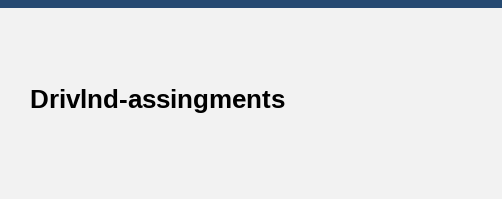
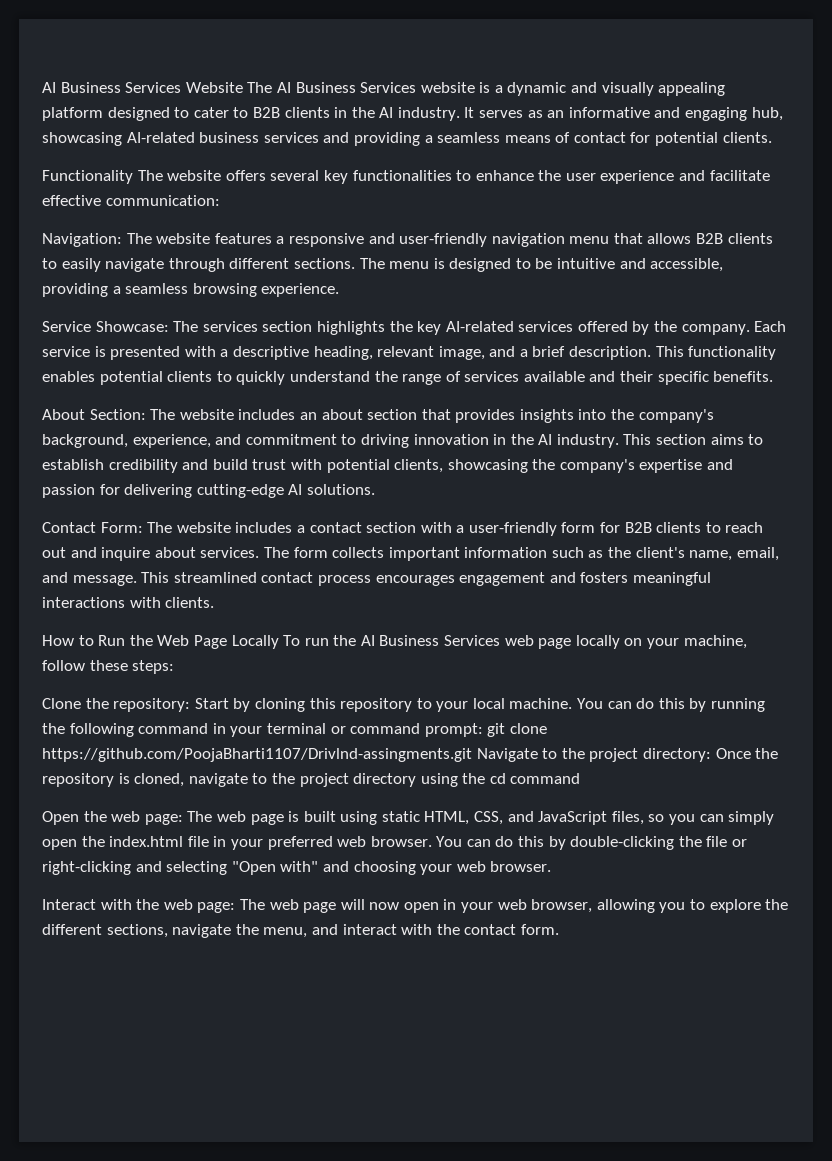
[30,89,285,113] Drivlnd-assingments -> [42,82,726,96] [42,107,783,121] [42,132,772,146] [42,170,770,184] [42,195,220,206] [42,233,773,247] [42,258,724,272] [42,283,340,297] [42,321,787,335] [42,346,777,360] [42,371,774,385] [42,409,714,423] [42,434,764,448] [42,459,734,473] [42,484,375,498] [42,522,764,536] [42,547,779,561] [42,572,711,586] [42,597,215,608] [42,635,747,649] [42,660,175,674] [42,698,766,712] [42,723,547,737] [42,748,779,762] [42,773,581,787] [42,811,775,825] [42,836,748,850] [42,861,552,875] [42,899,789,913] [42,924,559,938] AI Business Services Website The AI Business Services website is a dynamic and visually appealing platform designed to cater to B2B clients in the AI industry. It serves as an informative and engaging hub, showcasing AI-related business services and providing a seamless means of contact for potential clients. // Functionality The website offers several key functionalities to enhance the user experience and facilitate effective communication: // Navigation: The website features a responsive and user-friendly navigation menu that allows B2B clients to easily navigate through different sections. The menu is designed to be intuitive and accessible, providing a seamless browsing experience. // Service Showcase: The services section highlights the key AI-related services offered by the company. Each service is presented with a descriptive heading, relevant image, and a brief description. This functionality enables potential clients to quickly understand the range of services available and their specific benefits. // About Section: The website includes an about section that provides insights into the company's background, experience, and commitment to driving innovation in the AI industry. This section aims to establish credibility and build trust with potential clients, showcasing the company's expertise and passion for delivering cutting-edge AI solutions. // Contact Form: The website includes a contact section with a user-friendly form for B2B clients to reach out and inquire about services. The form collects important information such as the client's name, email, and message. This streamlined contact process encourages engagement and fosters meaningful interactions with clients. // How to Run the Web Page Locally To run the AI Business Services web page locally on your machine, follow these steps: // Clone the repository: Start by cloning this repository to your local machine. You can do this by running the following command in your terminal or command prompt: git clone https://github.com/PoojaBharti1107/Drivlnd-assingments.git Navigate to the project directory: Once the repository is cloned, navigate to the project directory using the cd command // Open the web page: The web page is built using static HTML, CSS, and JavaScript files, so you can simply open the index.html file in your preferred web browser. You can do this by double-clicking the file or right-clicking and selecting "Open with" and choosing your web browser. // Interact with the web page: The web page will now open in your web browser, allowing you to explore the different sections, navigate the menu, and interact with the contact form.

